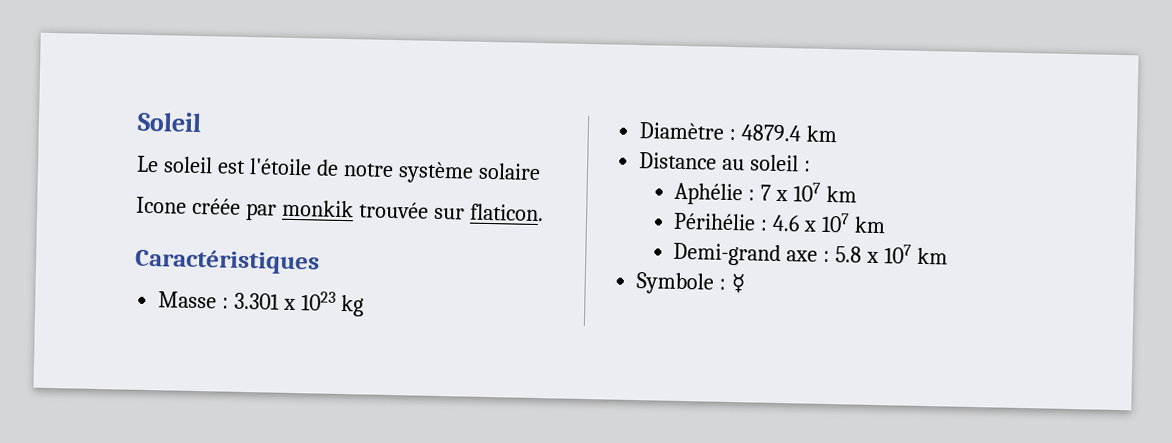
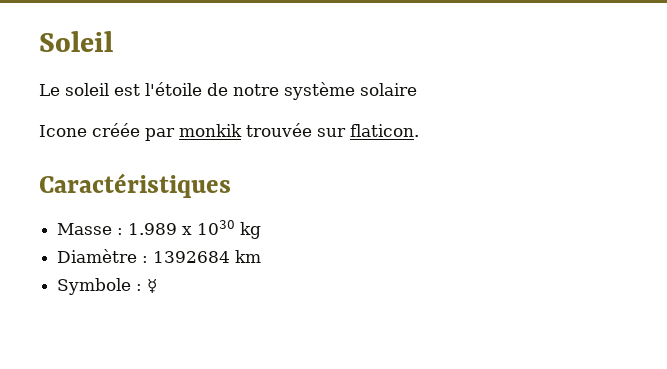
[234,291,336,311] 3.301 x 1023 -> [128,220,236,235] 1.989 x 1030
[741,124,839,143] [639,152,812,172] [674,182,858,206] [673,212,887,234] [673,242,913,267] 4879.4 km // Distance au soleil : // Aphélie : 7 x 107 km // Périhélie : 4.6 x 107 km // Demi-grand axe : 5.8 x 107 -> [153,251,231,263] 1392684

